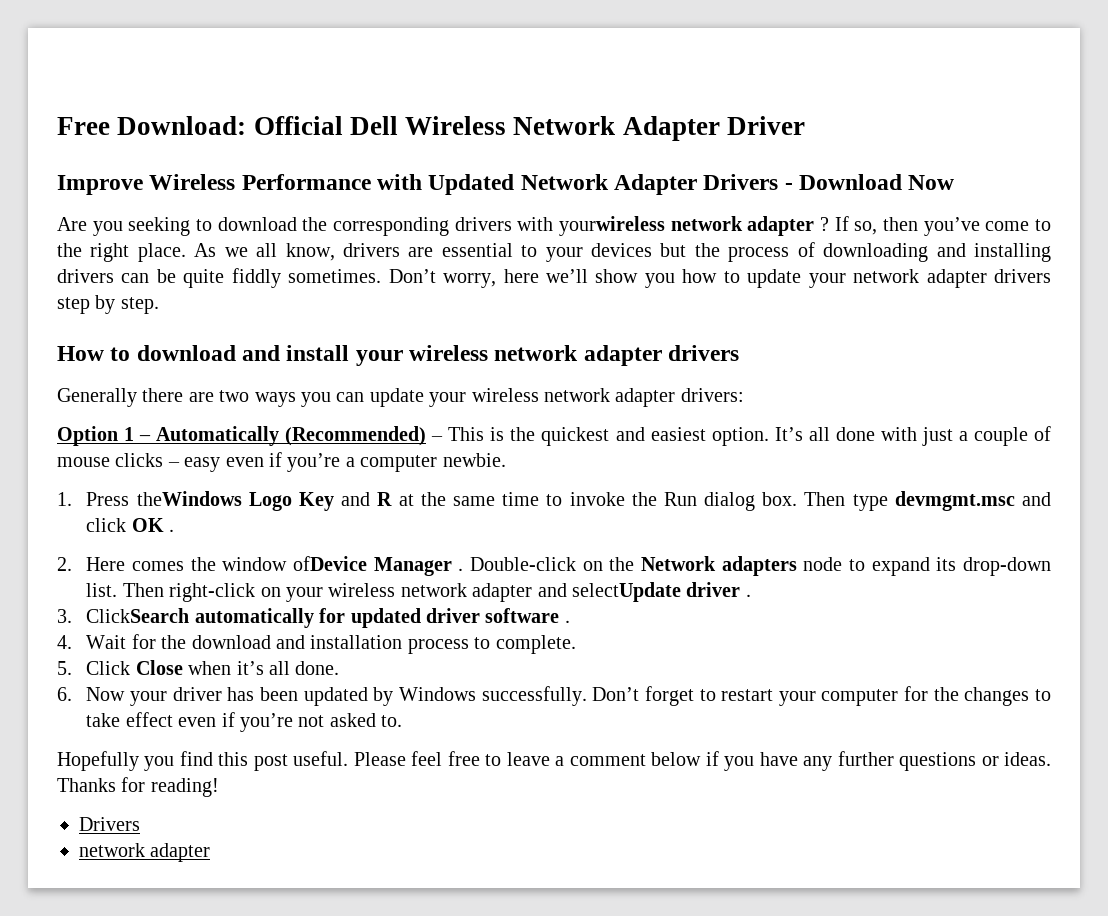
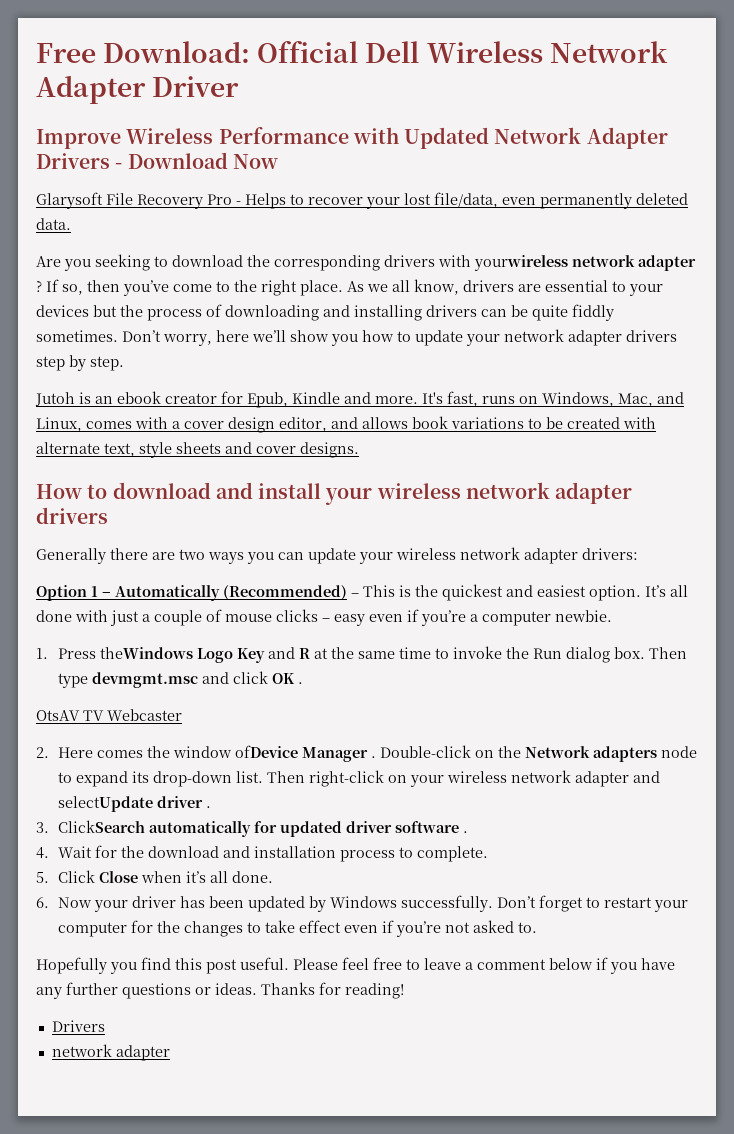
(955, 182) none -> [36,192,688,209] [36,218,71,230] // Glarysoft File Recovery Pro - Helps to recover your lost file/data, even permanently deleted data.
(159, 305) none -> [35,391,684,408] [36,416,656,433] [36,442,359,458] // Jutoh is an ebook creator for Epub, Kindle and more. It's fast, runs on Windows, Mac, and Linux, comes with a cover design editor, and allows book variations to be created with alternate text, style sheets and cover designs.
(175, 530) none -> [36,709,182,721] // OtsAV TV Webcaster

